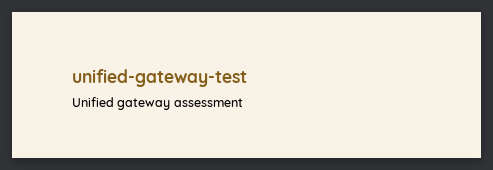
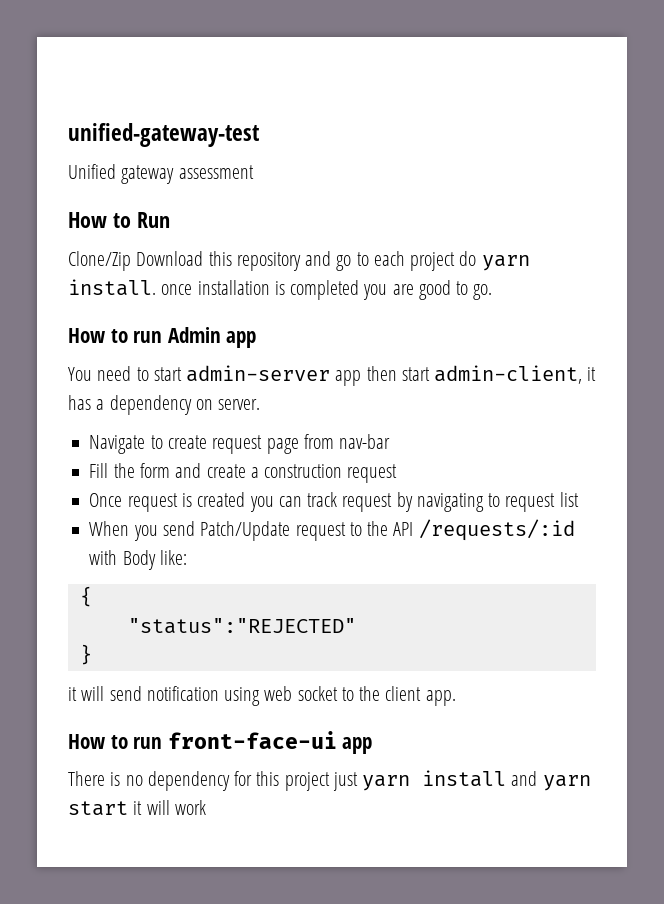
(243, 102) none -> [68,212,170,228] [68,251,530,271] [68,279,493,300] [68,327,257,348] [68,365,597,386] [68,395,261,415] [89,434,391,454] [89,463,398,483] [89,492,579,512] [89,519,575,541] [89,550,187,570] [79,586,92,607] [127,618,356,634] [79,644,92,665] [68,686,456,706] [68,731,373,754] [68,770,591,791] [68,800,206,816] // How to Run // Clone/Zip Download this repository and go to each project do yarn install. once installation is completed you are good to go. // How to run Admin app // You need to start admin-server app then start admin-client, it has a dependency on server. // Navigate to create request page from nav-bar // Fill the form and create a construction request // Once request is created you can track request by navigating to request list // When you send Patch/Update request to the API /requests/:id with Body like: // { // "status":"REJECTED" // } // it will send notification using web socket to the client app. // How to run front-face-ui app // There is no dependency for this project just yarn install and yarn start it will work

